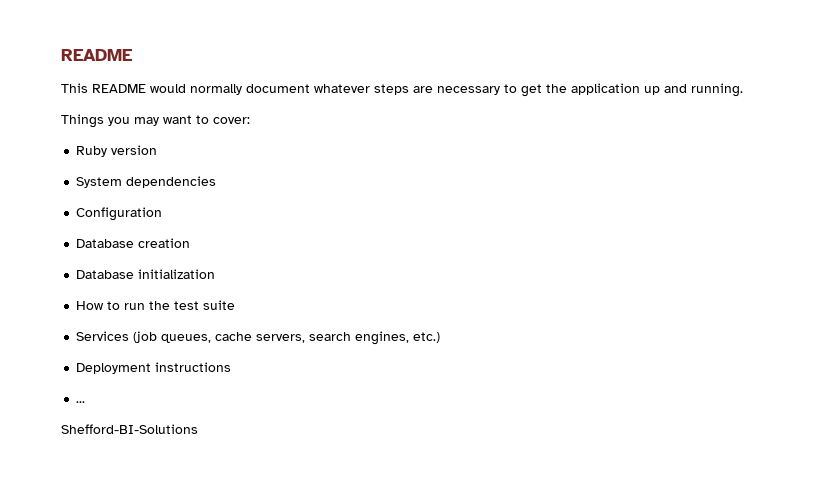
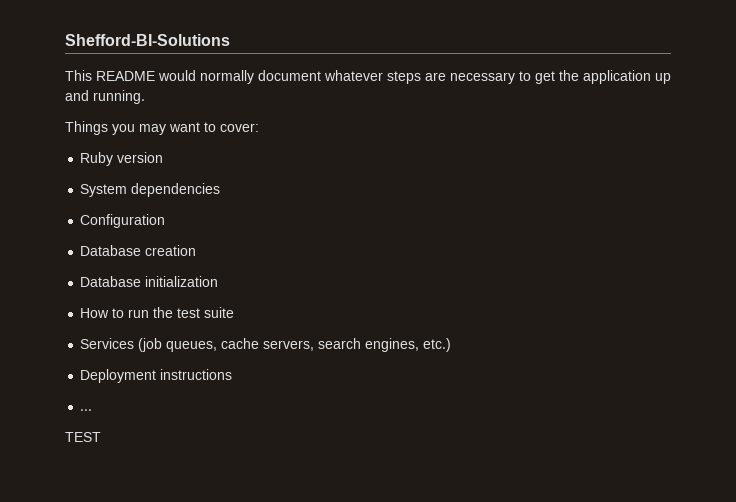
[61,49,133,61] README -> [65,34,230,46] Shefford-BI-Solutions
[61,424,198,434] Shefford-BI-Solutions -> [65,432,101,442] TEST

